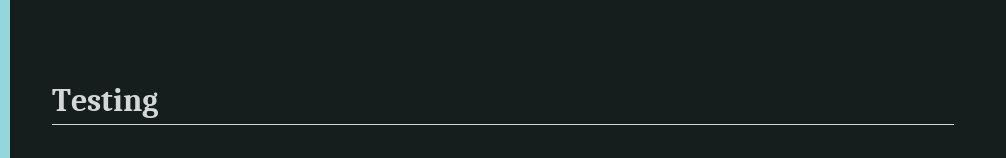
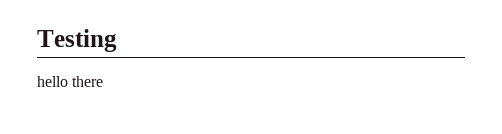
(158, 103) none -> [37,76,104,87] // hello there

